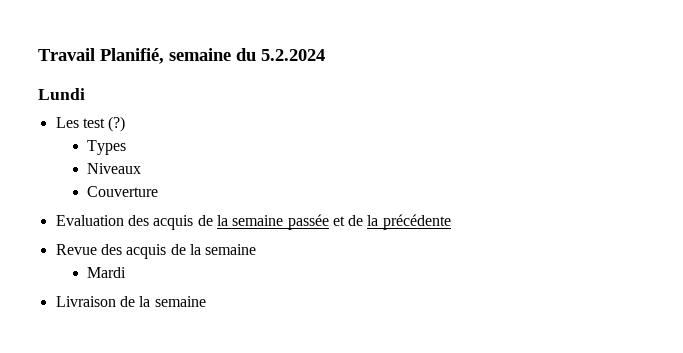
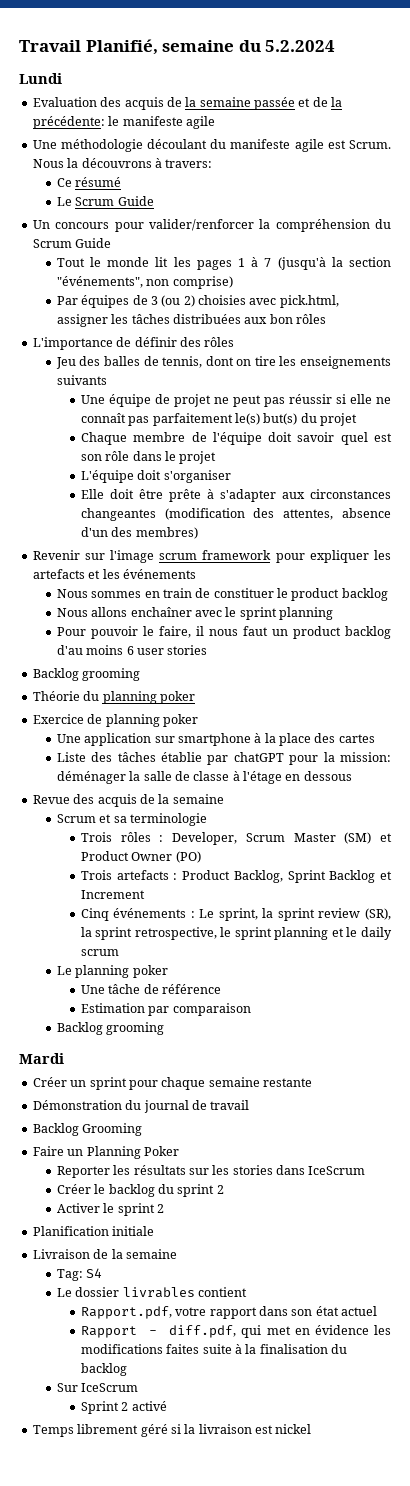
[55,116,126,132] [87,140,127,155] [87,163,142,174] [87,186,159,197] // Les test (?) // Types // Niveaux // Couverture -> (62, 78) none
[382,214,451,230] précédente -> [32,116,215,129] [32,139,391,152] [32,158,213,168] [56,177,122,187] [56,196,154,206] [32,219,391,232] [32,238,112,248] [56,257,392,270] [56,276,233,289] [56,295,339,308] [56,314,327,327] [32,337,235,350] [55,356,392,369] [56,375,107,385] [80,394,391,407] [80,413,358,426] [80,432,392,445] [80,451,217,464] [80,470,231,483] [80,489,391,502] [80,508,391,521] [80,527,198,539] [32,550,391,563] [32,569,196,579] [56,588,388,601] [56,607,334,620] [56,626,391,639] [56,645,208,655] [32,668,141,681] [32,691,195,704] [32,714,198,727] [56,733,375,746] [56,752,392,765] [56,771,352,784] précédente: le manifeste agile // Une méthodologie découlant du manifeste agile est Scrum. Nous la découvrons à travers: // Ce résumé // Le Scrum Guide // Un concours pour valider/renforcer la compréhension du Scrum Guide // Tout le monde lit les pages 1 à 7 (jusqu'à la section "événements", non comprise) // Par équipes de 3 (ou 2) choisies avec pick.html, assigner les tâches distribuées aux bon rôles // L'importance de définir des rôles // Jeu des balles de tennis, dont on tire les enseignements suivants // Une équipe de projet ne peut pas réussir si elle ne connaît pas parfaitement le(s) but(s) du projet // Chaque membre de l'équipe doit savoir quel est son rôle dans le projet // L'équipe doit s'organiser // Elle doit être prête à s'adapter aux circonstances changeantes (modification des attentes, absence d'un des membres) // Revenir sur l'image scrum framework pour expliquer les artefacts et les événements // Nous sommes en train de constituer le product backlog // Nous allons enchaîner avec le sprint planning // Pour pouvoir le faire, il nous faut un product backlog d'au moins 6 user stories // Backlog grooming // Théorie du planning poker // Exercice de planning poker // Une application sur smartphone à la place des cartes // Liste des tâches établie par chatGPT pour la mission: déménager la salle de classe à l'étage en dessous
[87,267,127,278] [55,296,206,307] Mardi // Livraison de la semaine -> [56,813,207,826] [80,832,392,845] [80,851,201,863] [80,870,392,883] [80,890,145,899] [80,908,391,921] [80,927,392,940] [80,949,119,956] [56,965,168,978] [80,984,222,994] [80,1003,251,1016] [56,1022,165,1035] [19,1053,64,1064] [32,1077,312,1090] [32,1100,250,1113] [32,1123,143,1136] [32,1146,179,1159] [56,1165,366,1178] [56,1184,224,1197] [56,1203,164,1216] [32,1226,155,1236] [32,1249,177,1259] [56,1268,103,1281] [56,1287,247,1298] [80,1306,378,1319] [80,1325,391,1338] [80,1344,348,1354] [80,1363,127,1376] [56,1383,139,1392] [80,1401,167,1414] [32,1424,312,1437] Scrum et sa terminologie // Trois rôles : Developer, Scrum Master (SM) et Product Owner (PO) // Trois artefacts : Product Backlog, Sprint Backlog et Increment // Cinq événements : Le sprint, la sprint review (SR), la sprint retrospective, le sprint planning et le daily scrum // Le planning poker // Une tâche de référence // Estimation par comparaison // Backlog grooming // Mardi // Créer un sprint pour chaque semaine restante // Démonstration du journal de travail // Backlog Grooming // Faire un Planning Poker // Reporter les résultats sur les stories dans IceScrum // Créer le backlog du sprint 2 // Activer le sprint 2 // Planification initiale // Livraison de la semaine // Tag: S4 // Le dossier livrables contient // Rapport.pdf, votre rapport dans son état actuel // Rapport - diff.pdf, qui met en évidence les modifications faites suite à la finalisation du backlog // Sur IceScrum // Sprint 2 activé // Temps librement géré si la livraison est nickel

